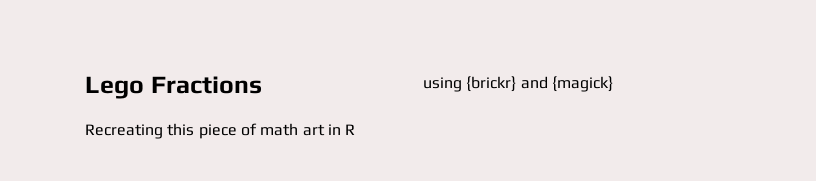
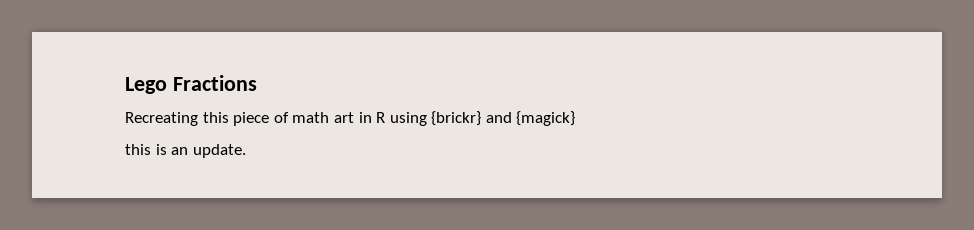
(613, 84) none -> [125,144,246,158] // this is an update.

